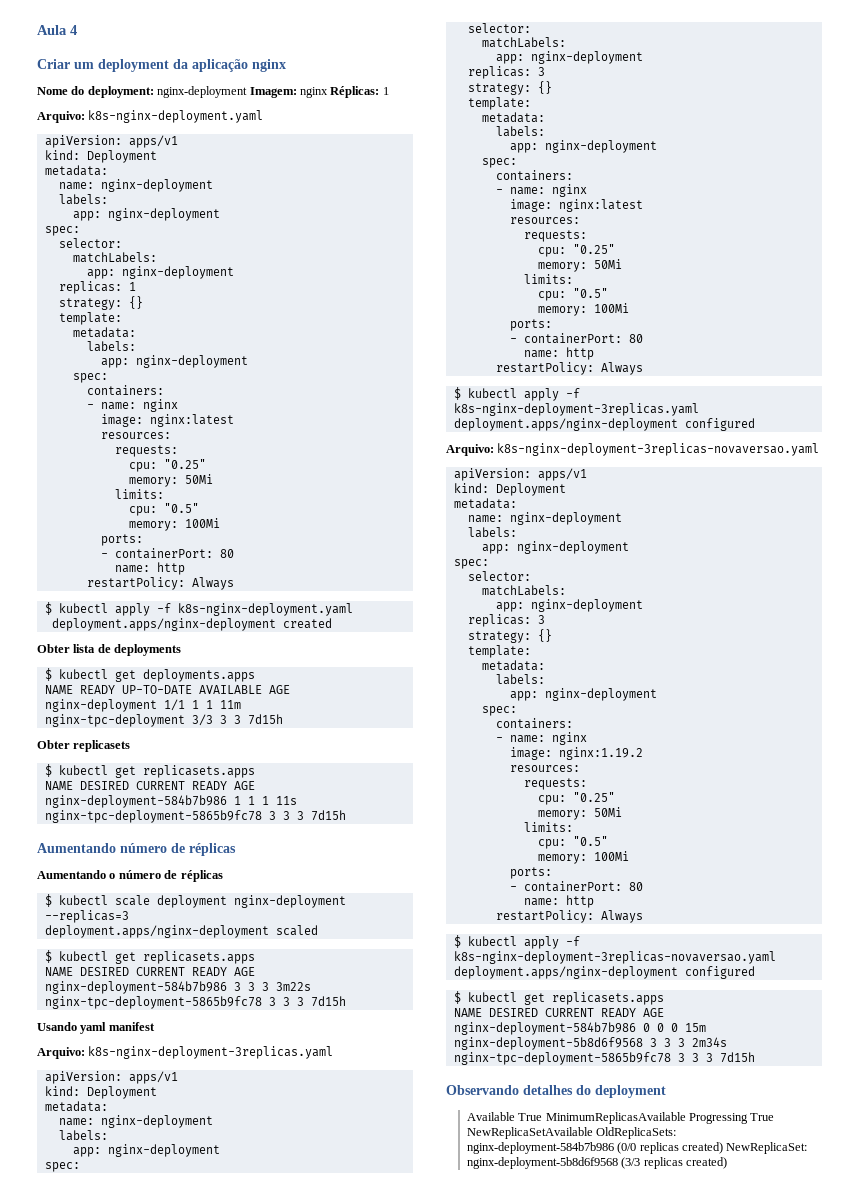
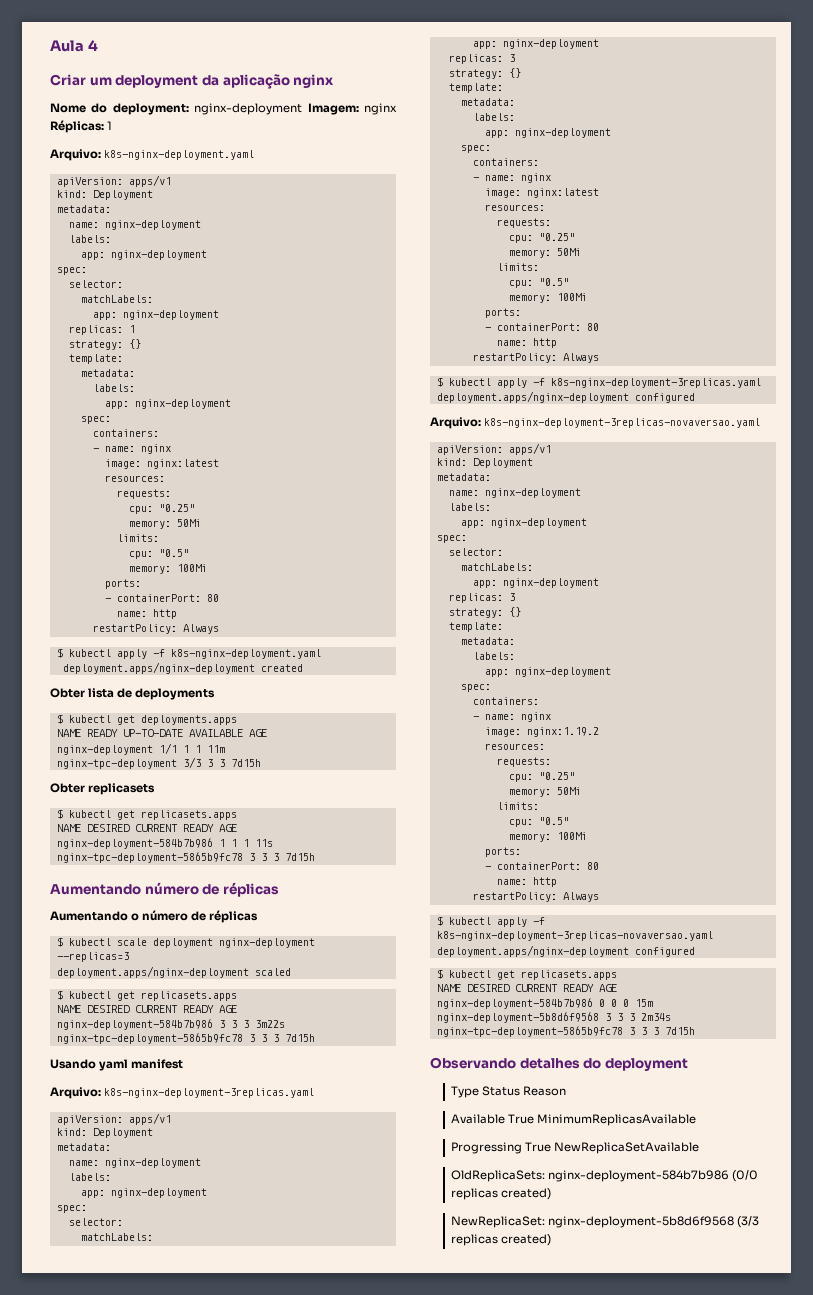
(666, 1091) none -> [450,1086,566,1098] // Type Status Reason
(686, 1118) none -> (696, 1120) //
(593, 1133) none -> (699, 1148) //
(723, 1148) none -> (551, 1194) //

